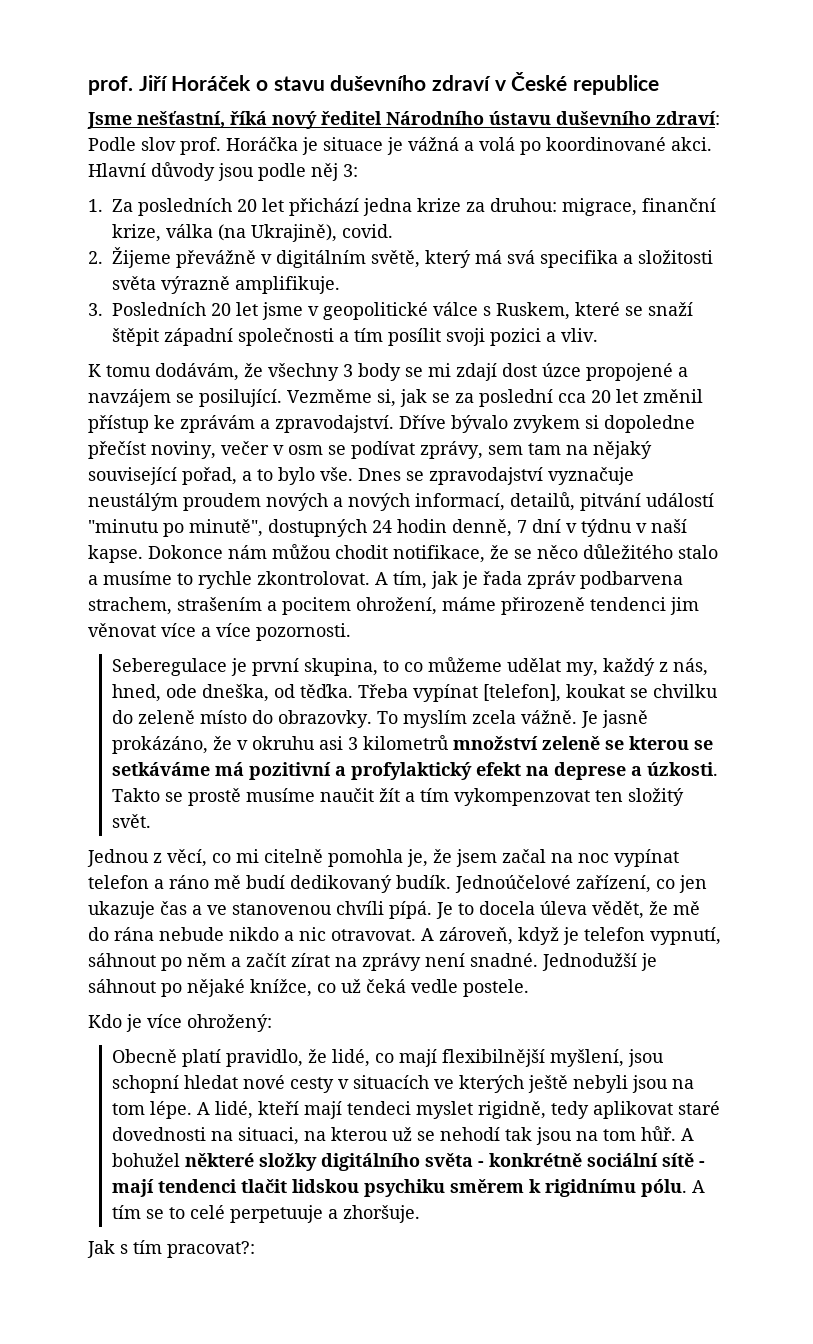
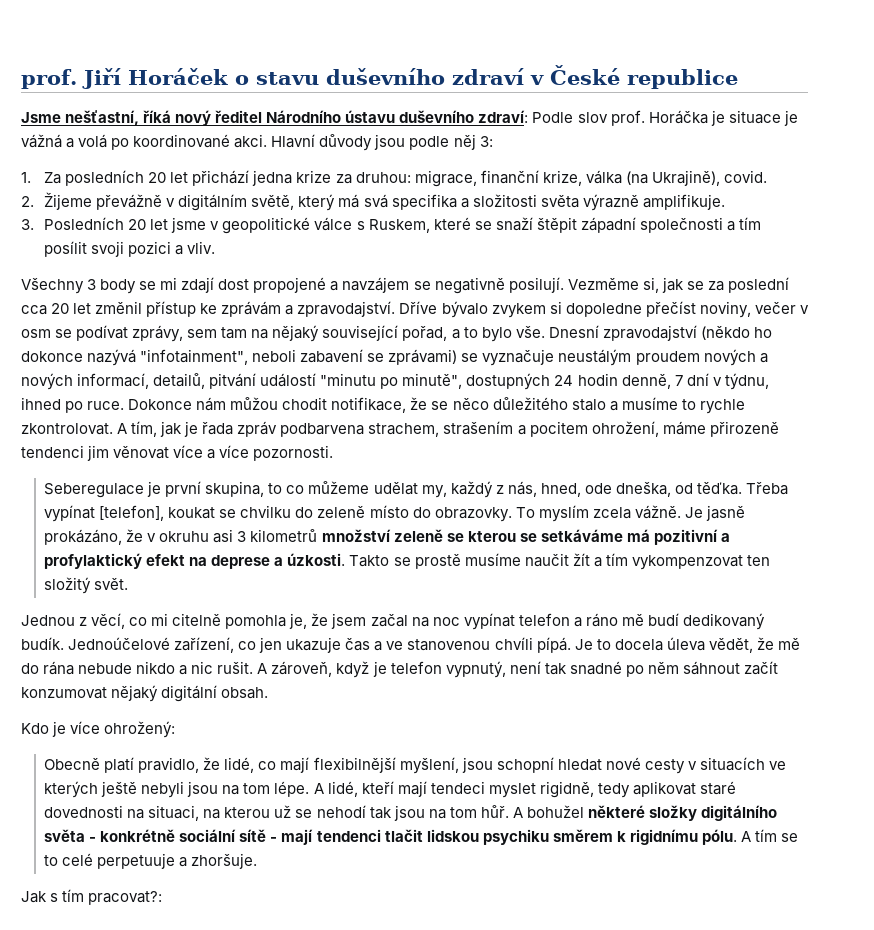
[88,363,339,381] K tomu dodávám, že všechny -> [21,277,84,294] Všechny
[542,363,581,377] úzce -> (250, 284) none
[199,389,282,407] posilující. -> [434,277,564,294] negativně posilují.
[358,467,543,485] Dnes se zpravodajství -> [548,325,772,341] [21,349,479,366] Dnesní zpravodajství (někdo ho dokonce nazývá "infotainment", neboli zabavení se zprávami) se
[581,519,687,537] [88,545,143,563] týdnu v naší kapse. -> [724,373,769,390] [21,397,125,413] týdnu, ihned po ruce.
[331,929,416,941] otravovat. -> [217,661,254,674] rušit.
[650,927,721,945] [88,953,657,971] [88,979,529,997] vypnutí, sáhnout po něm a začít zírat na zprávy není snadné. Jednodužší je sáhnout po nějaké knížce, co už čeká vedle postele. -> [445,661,778,678] [21,685,269,702] vypnutý, není tak snadné po něm sáhnout začít konzumovat nějaký digitální obsah.

